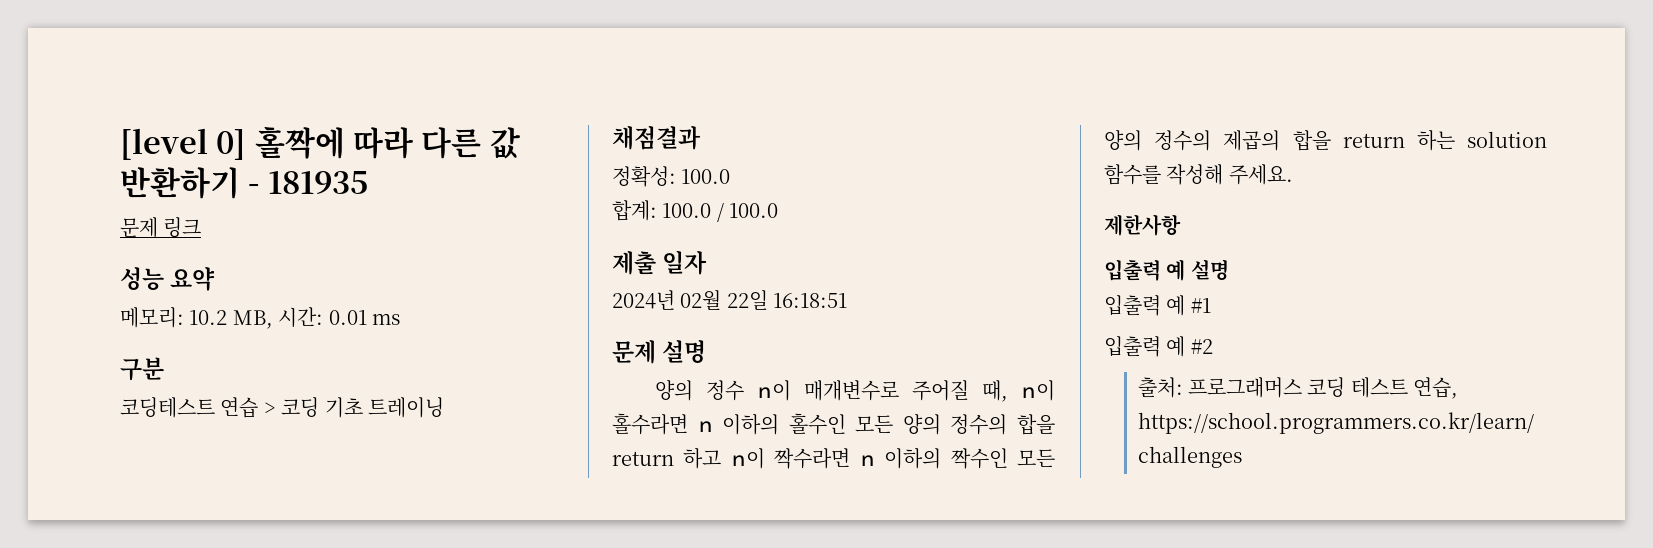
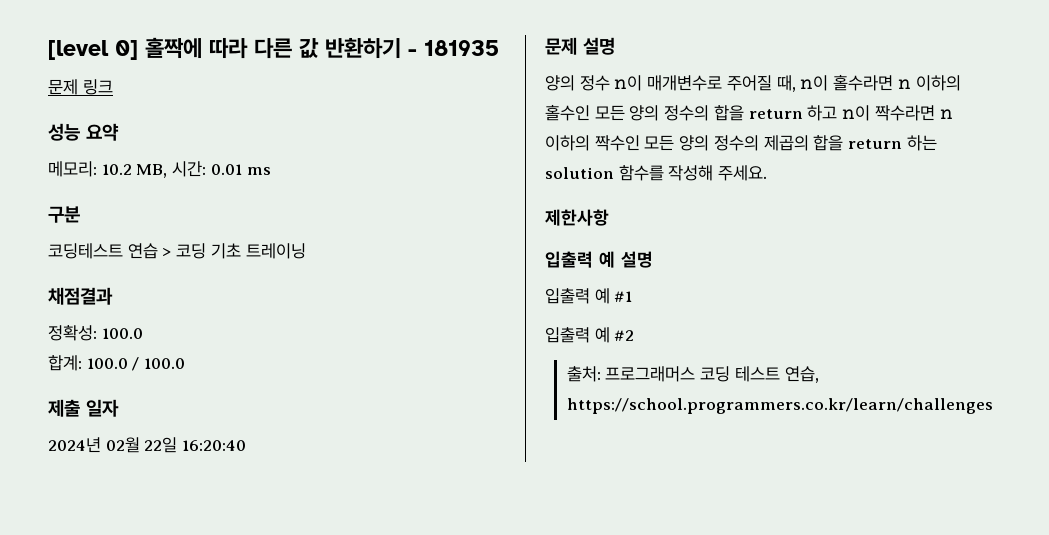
[773,293,848,308] 16:18:51 -> [182,440,247,451] 16:20:40

